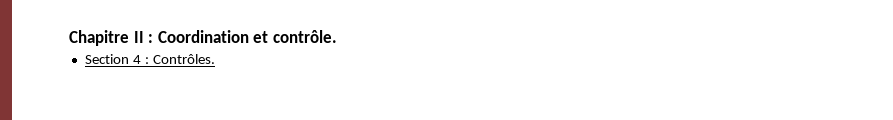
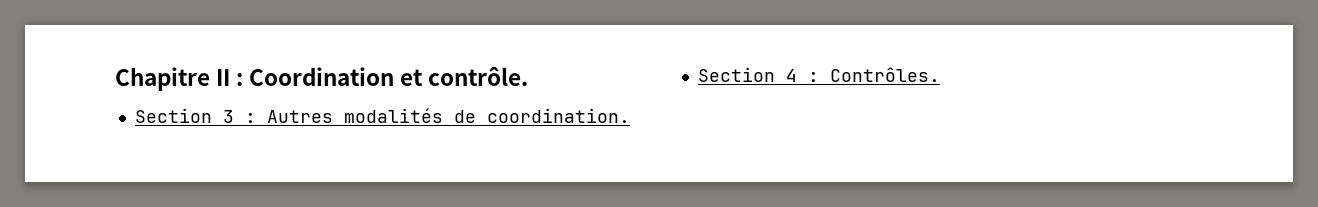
(337, 36) none -> [134,108,630,123] // Section 3 : Autres modalités de coordination.

